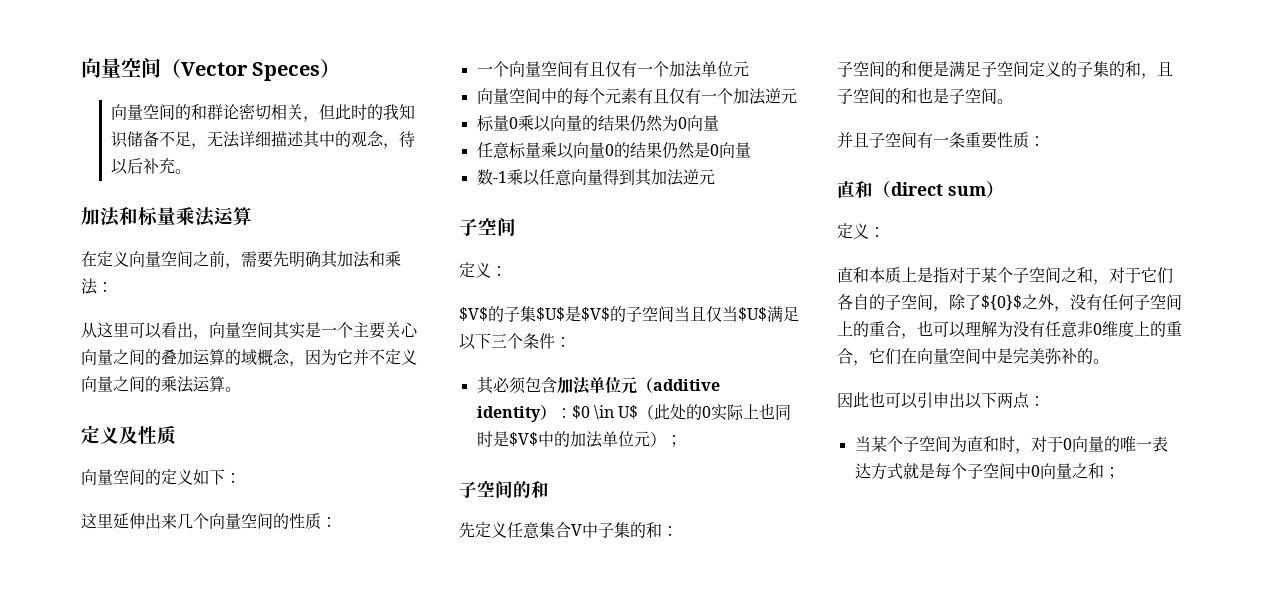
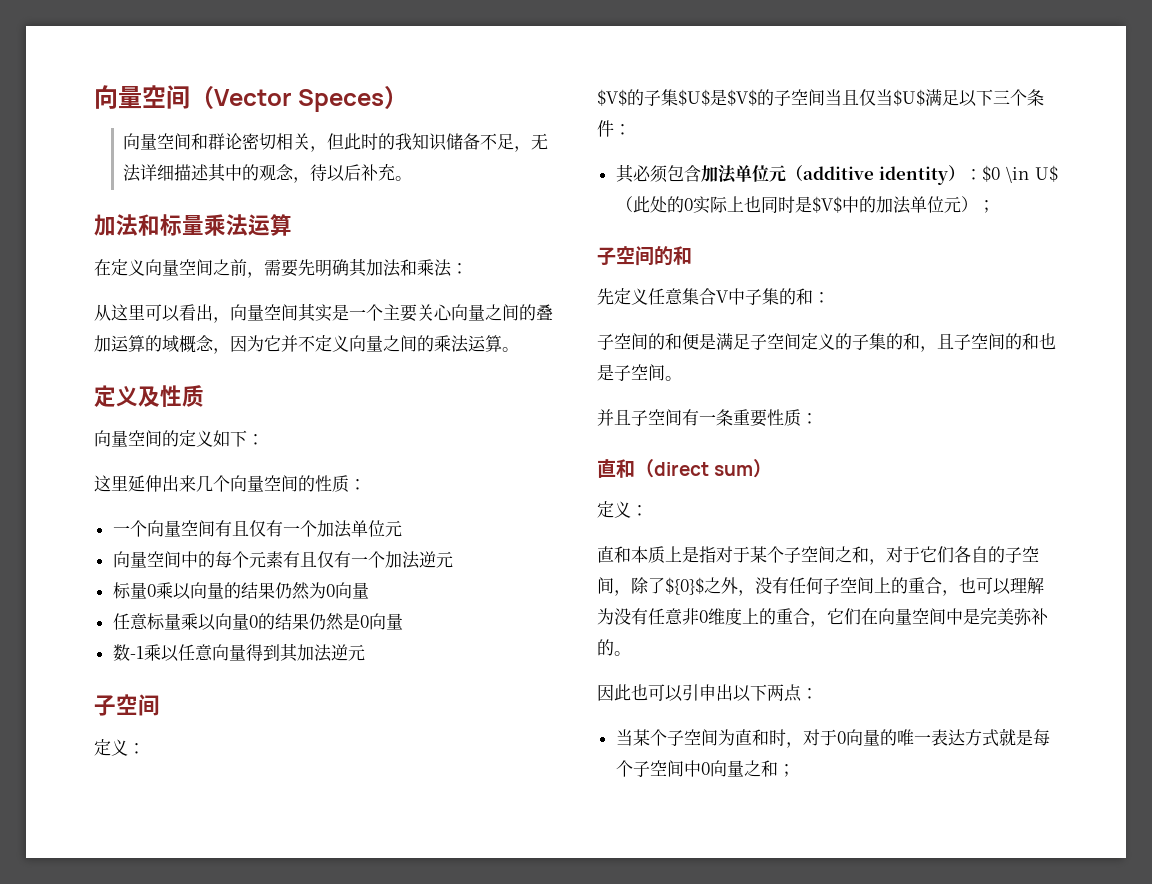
[174,104,191,120] 的 -> (192, 141) none

